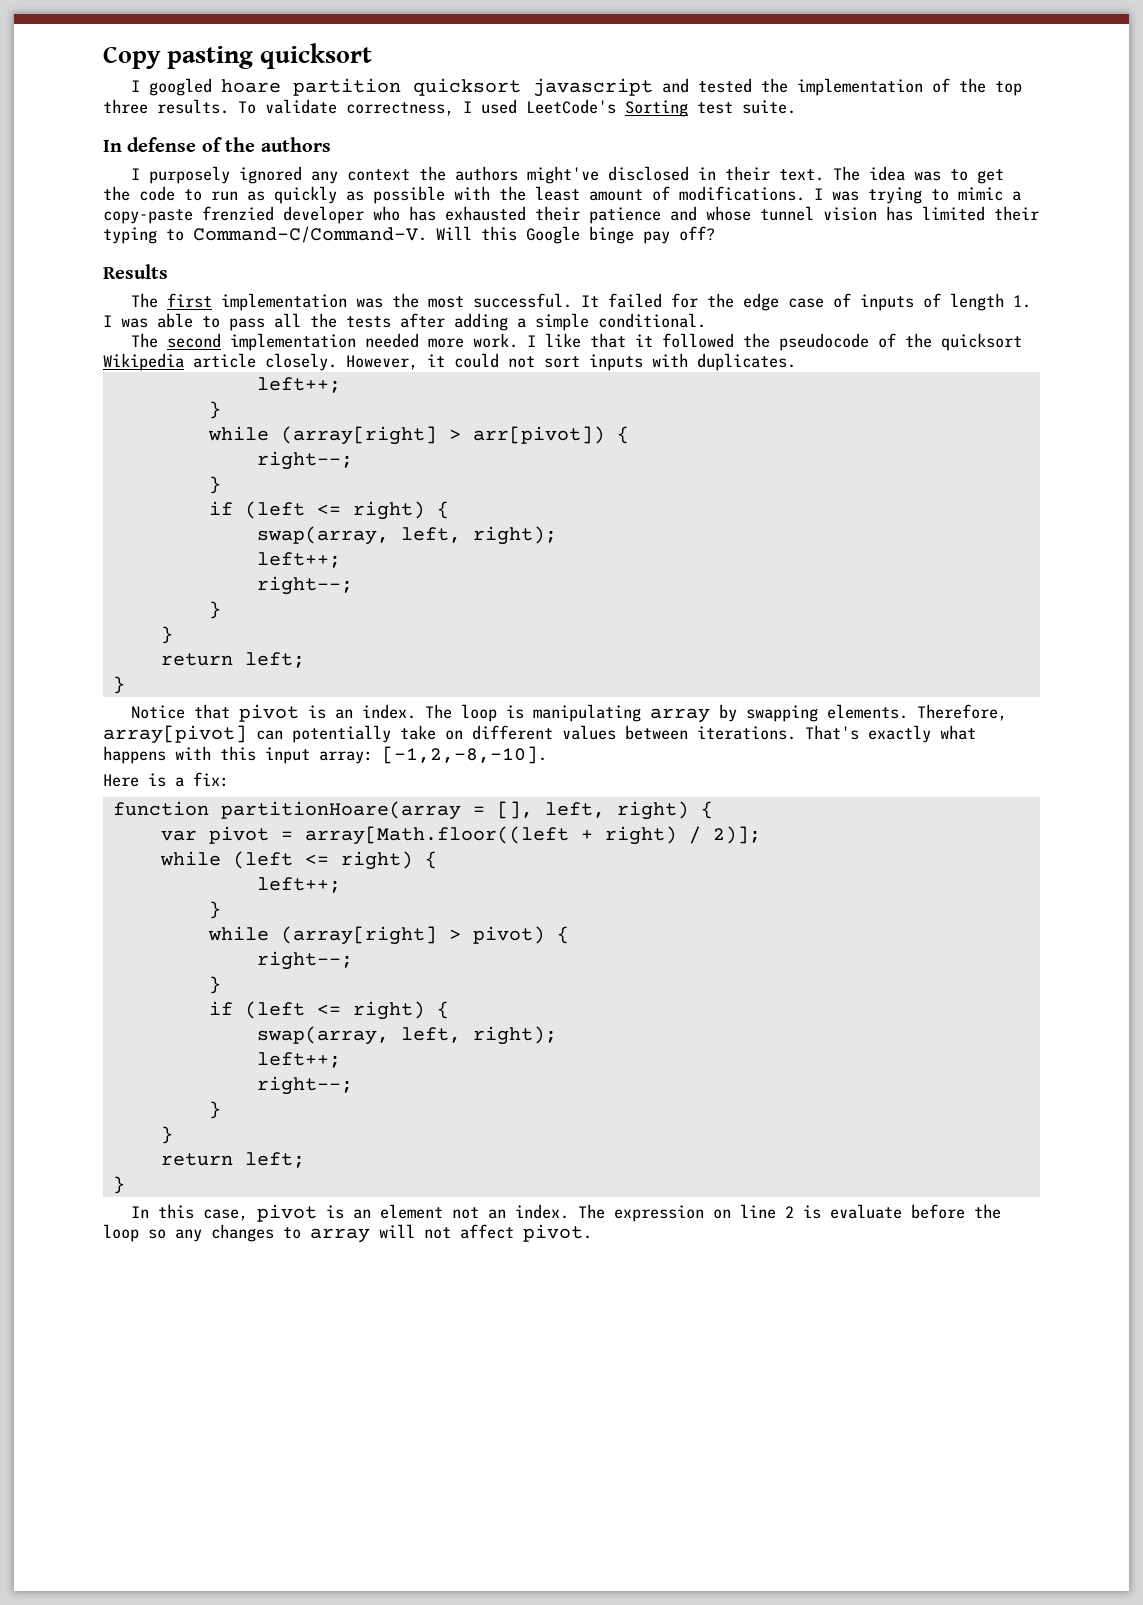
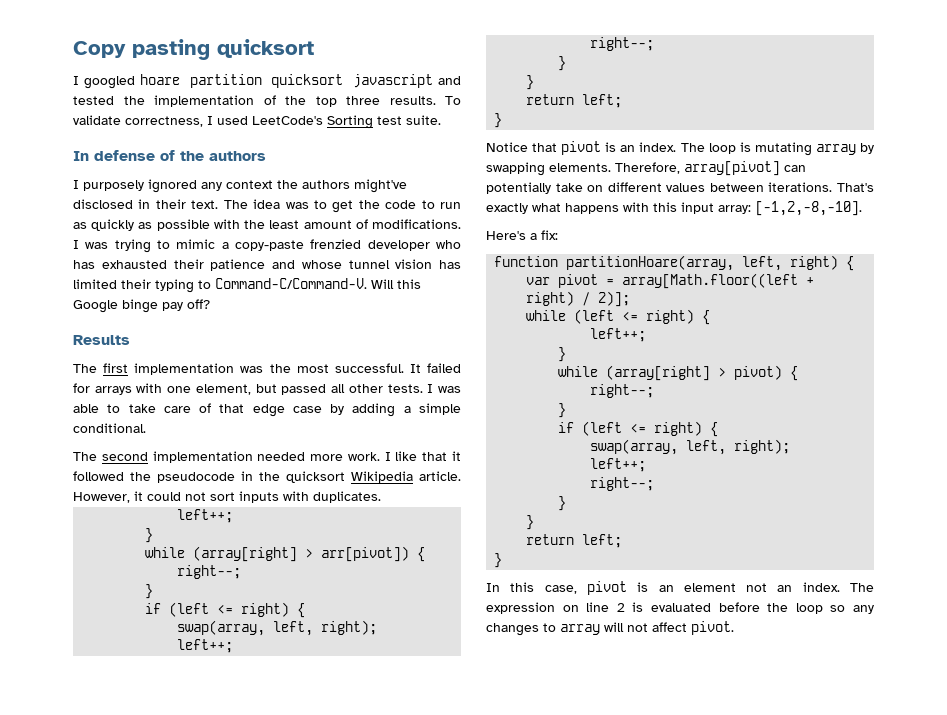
[707,293,1032,311] [103,313,445,331] the edge case of inputs of length 1. I was able to pass all the tests after -> [94,383,462,395] [73,403,345,417] arrays with one element, but passed all other tests. I was able to take care of that edge case by
[878,333,897,348] of -> [241,471,253,481] in
[193,353,337,371] article closely. -> [419,471,461,481] article.
[533,704,642,722] manipulating -> [754,142,812,156] mutating
[103,773,166,787] Here is -> [486,231,526,240] Here's
[220,801,533,820] partitionHoare(array = [], -> [566,255,735,271] partitionHoare(array,
[830,1204,903,1219] evaluate -> [651,603,711,612] evaluated

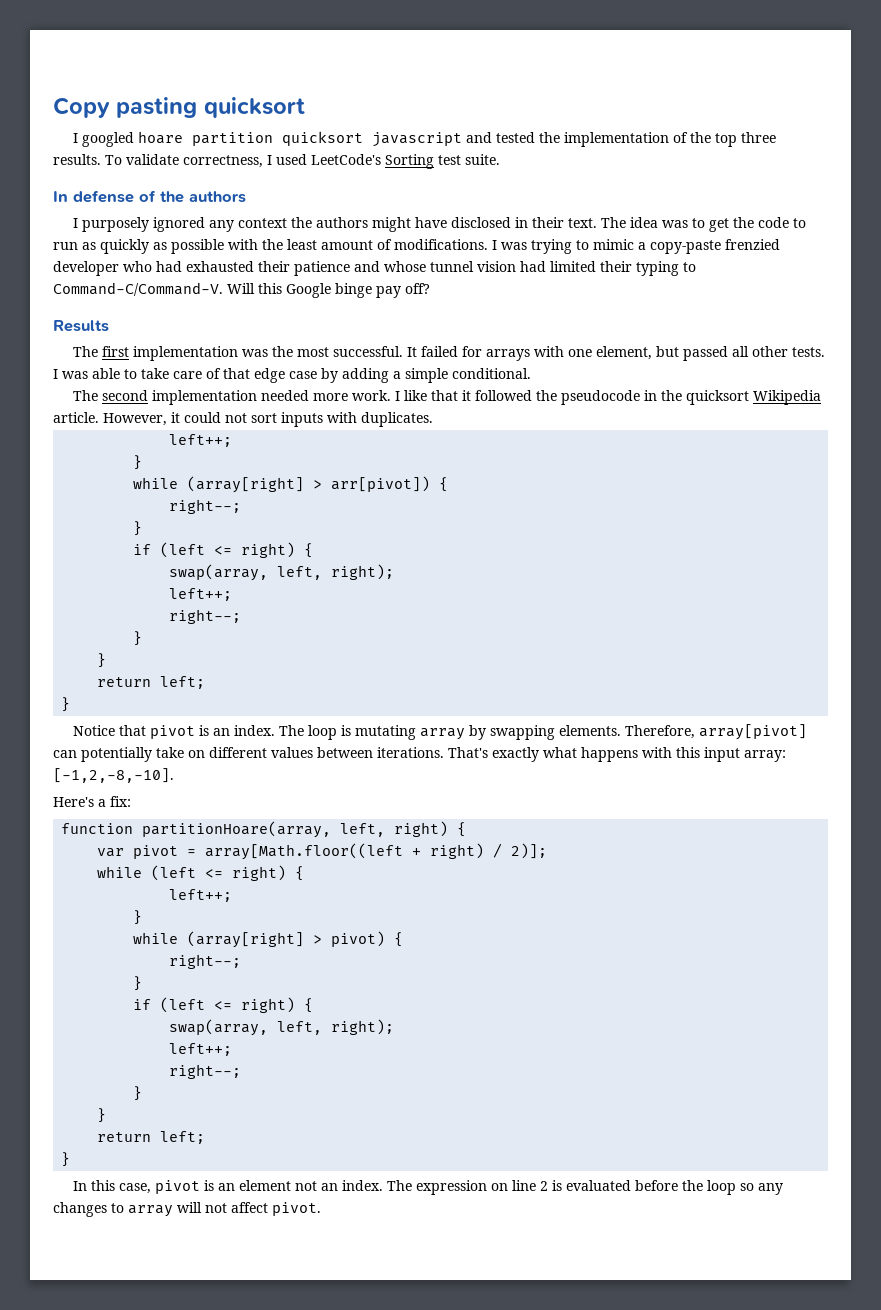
[354,179,407,193] might've -> [372,217,448,232] might have
[73,260,95,269] has -> [156,261,182,272] had
[439,260,461,269] has -> [520,261,546,272] had

